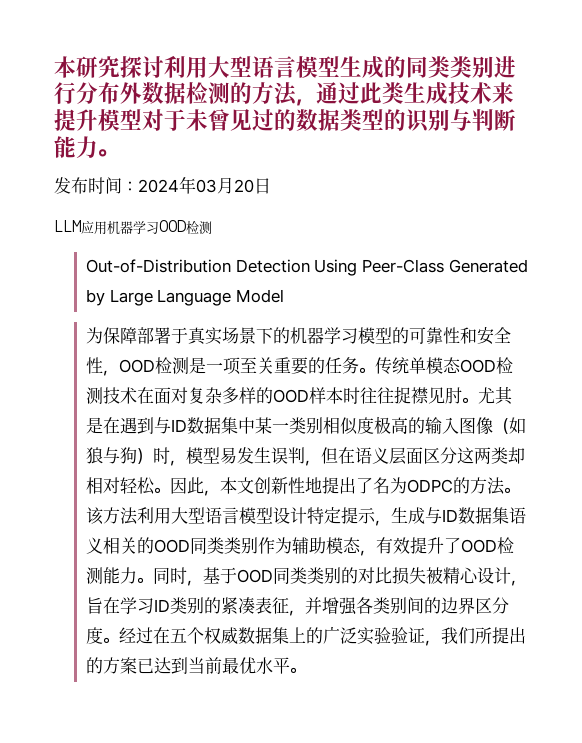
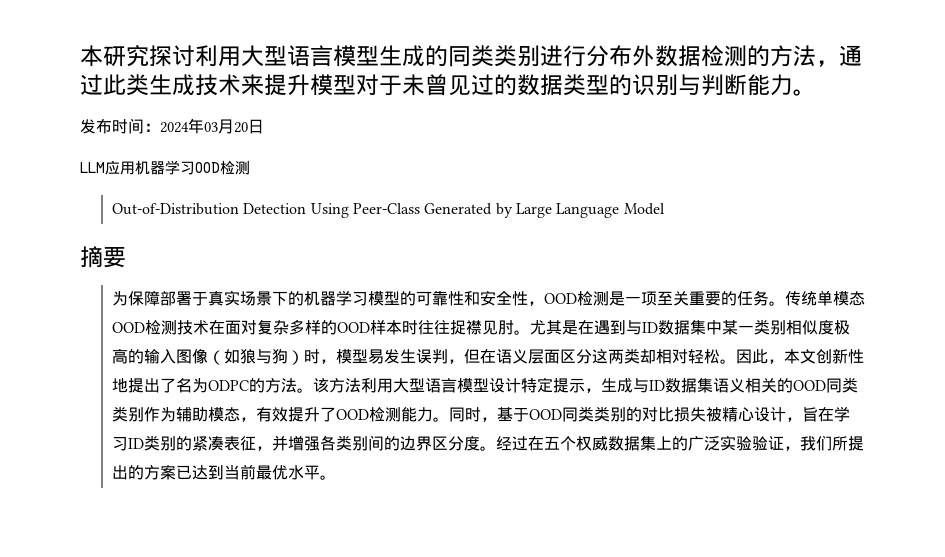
(284, 296) none -> [80,246,126,268] // 摘要

